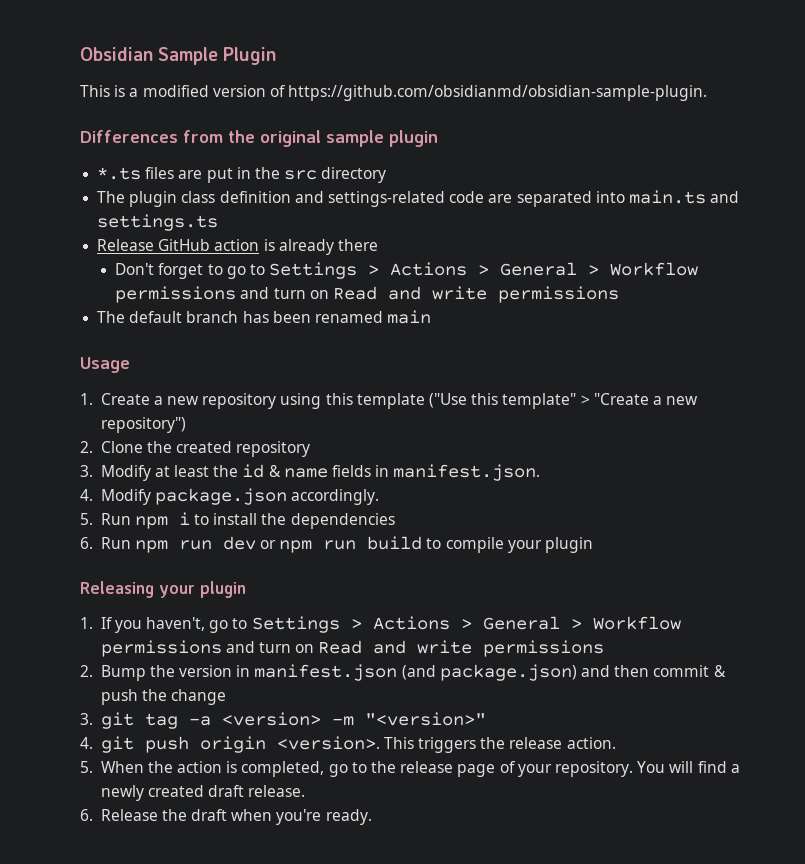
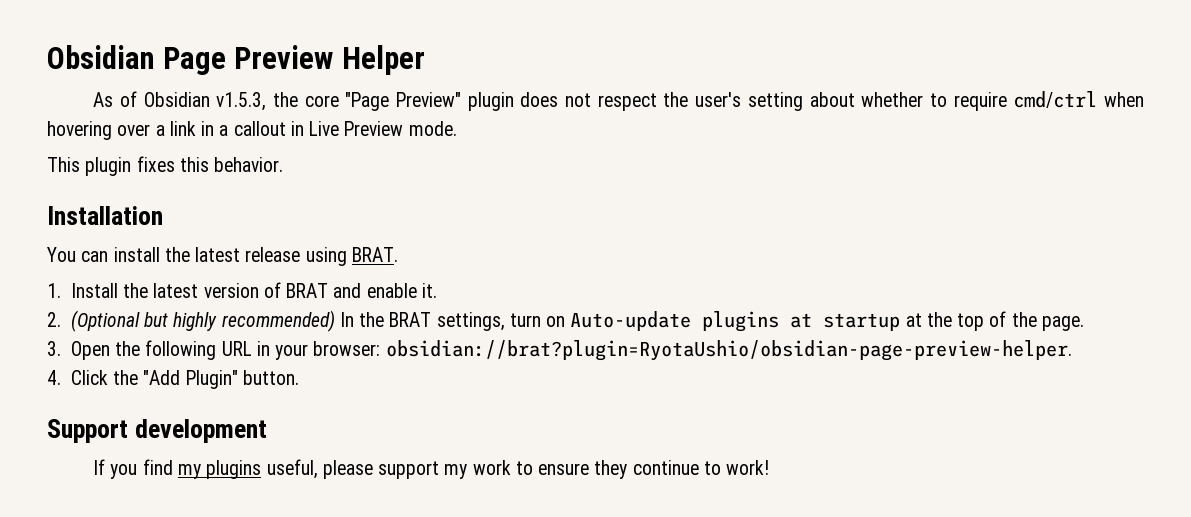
[80,47,277,65] [80,85,708,101] [80,130,438,147] [97,167,387,183] [97,190,740,207] [97,214,219,231] [97,239,378,255] [115,262,699,279] [115,286,619,303] [97,310,432,324] [80,357,130,373] [80,393,699,409] [100,417,186,433] [80,441,311,457] [80,464,541,481] [80,488,380,505] [80,512,395,529] [80,536,594,553] [80,581,246,598] [80,616,681,633] [100,640,605,657] [80,664,726,681] [100,689,227,705] [80,712,486,729] [80,736,616,753] [80,761,740,777] [100,785,306,801] [80,809,372,825] Obsidian Sample Plugin // This is a modified version of https://github.com/obsidianmd/obsidian-sample-plugin. // Differences from the original sample plugin // *.ts files are put in the src directory // The plugin class definition and settings-related code are separated into main.ts and settings.ts // Release GitHub action is already there // Don't forget to go to Settings > Actions > General > Workflow permissions and turn on Read and write permissions // The default branch has been renamed main // Usage // 1. Create a new repository using this template ("Use this template" > "Create a new repository") // 2. Clone the created repository // 3. Modify at least the id & name fields in manifest.json. // 4. Modify package.json accordingly. // 5. Run npm i to install the dependencies // 6. Run npm run dev or npm run build to compile your plugin // Releasing your plugin // 1. If you haven't, go to Settings > Actions > General > Workflow permissions and turn on Read and write permissions // 2. Bump the version in manifest.json (and package.json) and then commit & push the change // 3. git tag -a <version> -m "<version>" // 4. git push origin <version>. This triggers the release action. // 5. When the action is completed, go to the release page of your repository. You will find a newly created draft release. // 6. Release the draft when you're ready. -> [47,45,425,75] [93,91,1144,111] [47,121,457,140] [47,156,284,176] [47,206,163,225] [47,247,398,266] [47,282,437,298] [47,310,1084,332] [47,340,1072,361] [47,370,299,389] [47,419,268,443] [93,459,770,479] Obsidian Page Preview Helper // As of Obsidian v1.5.3, the core "Page Preview" plugin does not respect the user's setting about whether to require cmd/ctrl when hovering over a link in a callout in Live Preview mode. // This plugin fixes this behavior. // Installation // You can install the latest release using BRAT. // 1. Install the latest version of BRAT and enable it. // 2. (Optional but highly recommended) In the BRAT settings, turn on Auto-update plugins at startup at the top of the page. // 3. Open the following URL in your browser: obsidian://brat?plugin=RyotaUshio/obsidian-page-preview-helper. // 4. Click the "Add Plugin" button. // Support development // If you find my plugins useful, please support my work to ensure they continue to work!

